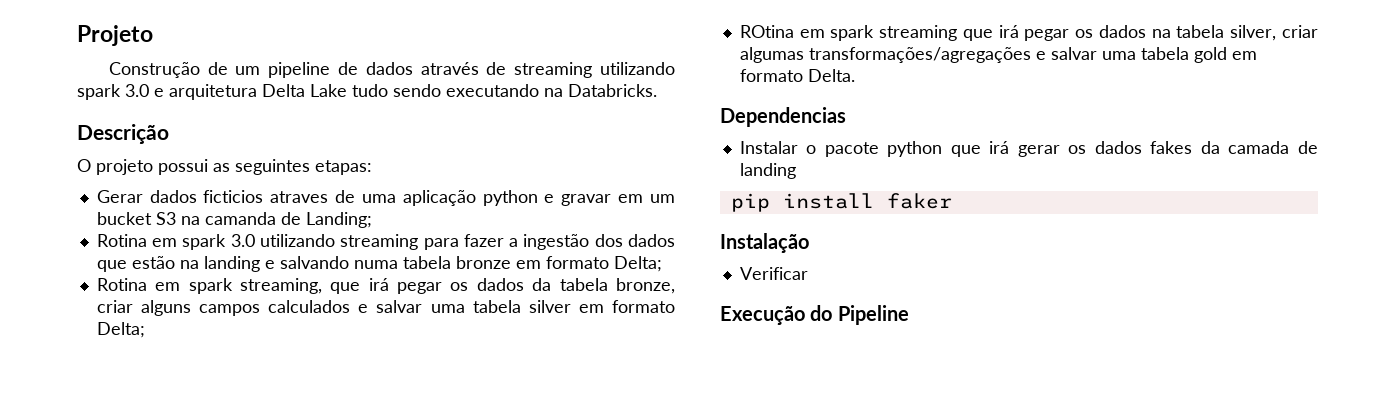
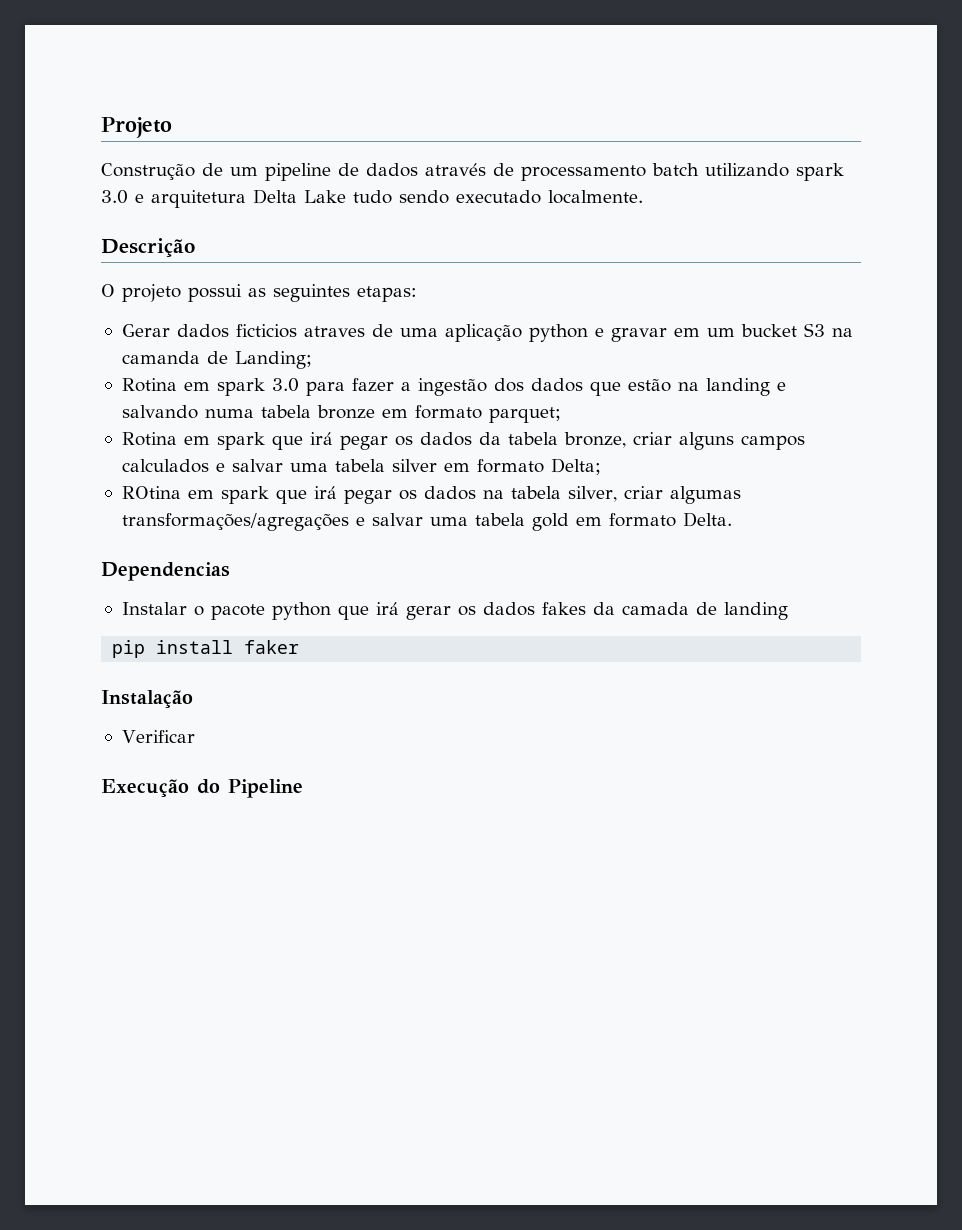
[514,62,593,78] streaming -> [521,163,699,181] processamento batch
[446,84,657,97] executando na Databricks. -> [456,190,643,204] executado localmente.
[259,234,419,250] utilizando streaming -> (299, 385) none
[613,256,662,272] [96,278,322,294] Delta; // Rotina em spark streaming, -> [488,407,561,423] [121,432,265,450] parquet; // Rotina em spark
[879,25,958,41] streaming -> (269, 495) none

